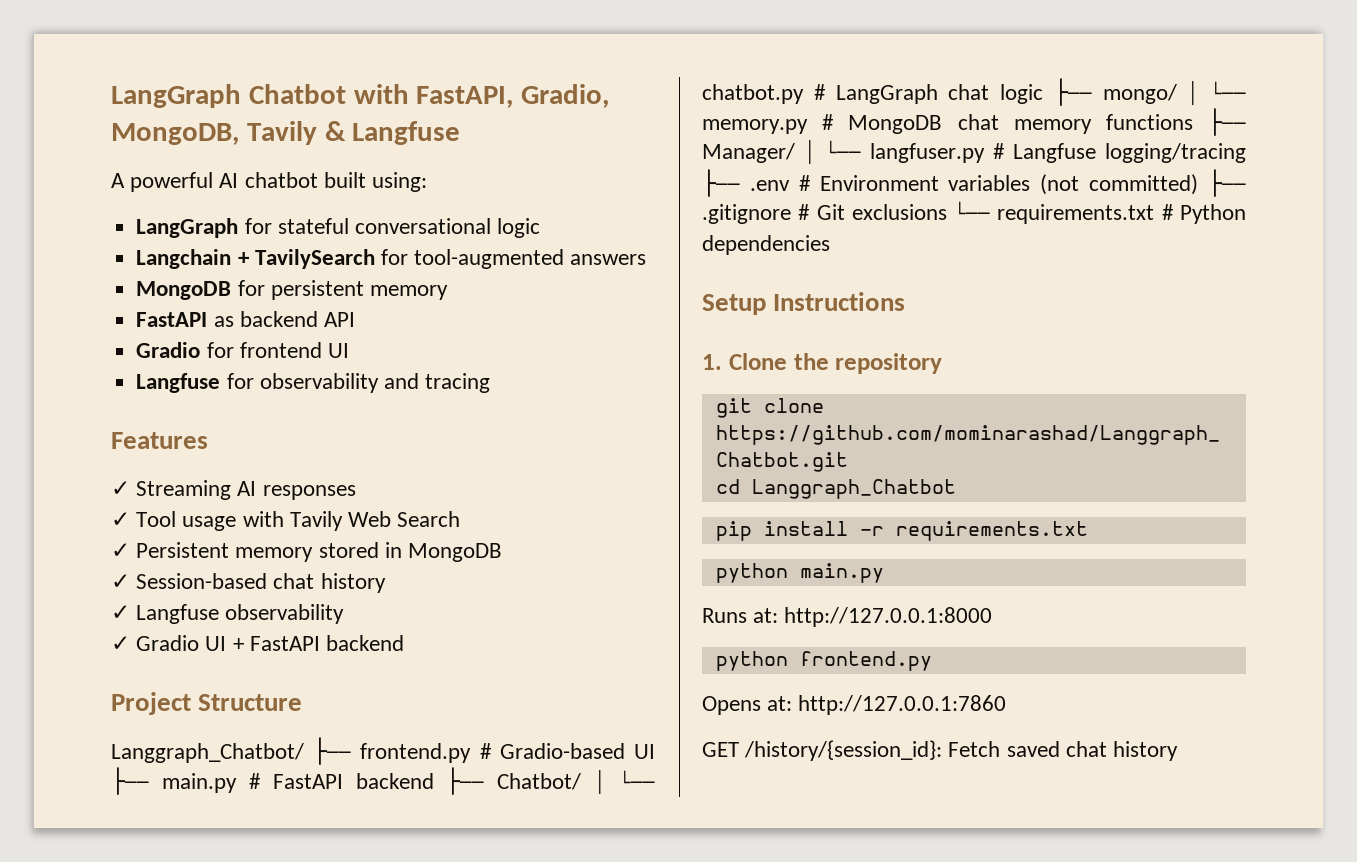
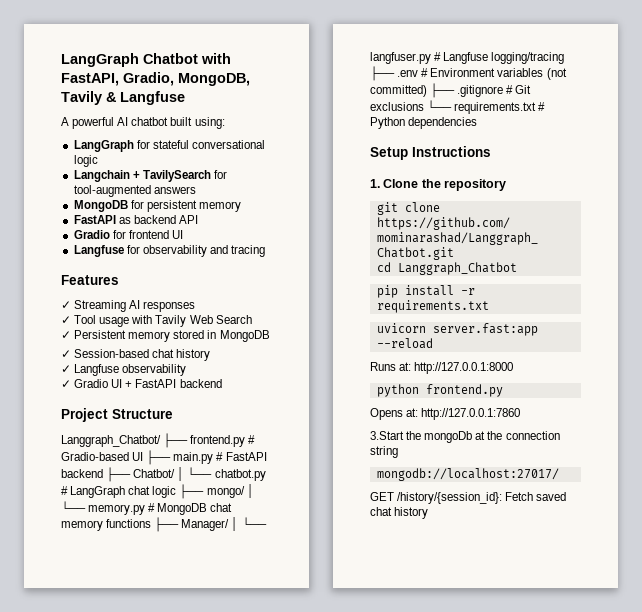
[715,563,884,583] python main.py -> [376,323,538,336] [376,338,433,349] uvicorn server.fast:app --reload
(1007, 705) none -> [370,431,560,443] [370,446,398,458] [376,468,559,481] // 3.Start the mongoDb at the connection string // mongodb://localhost:27017/

